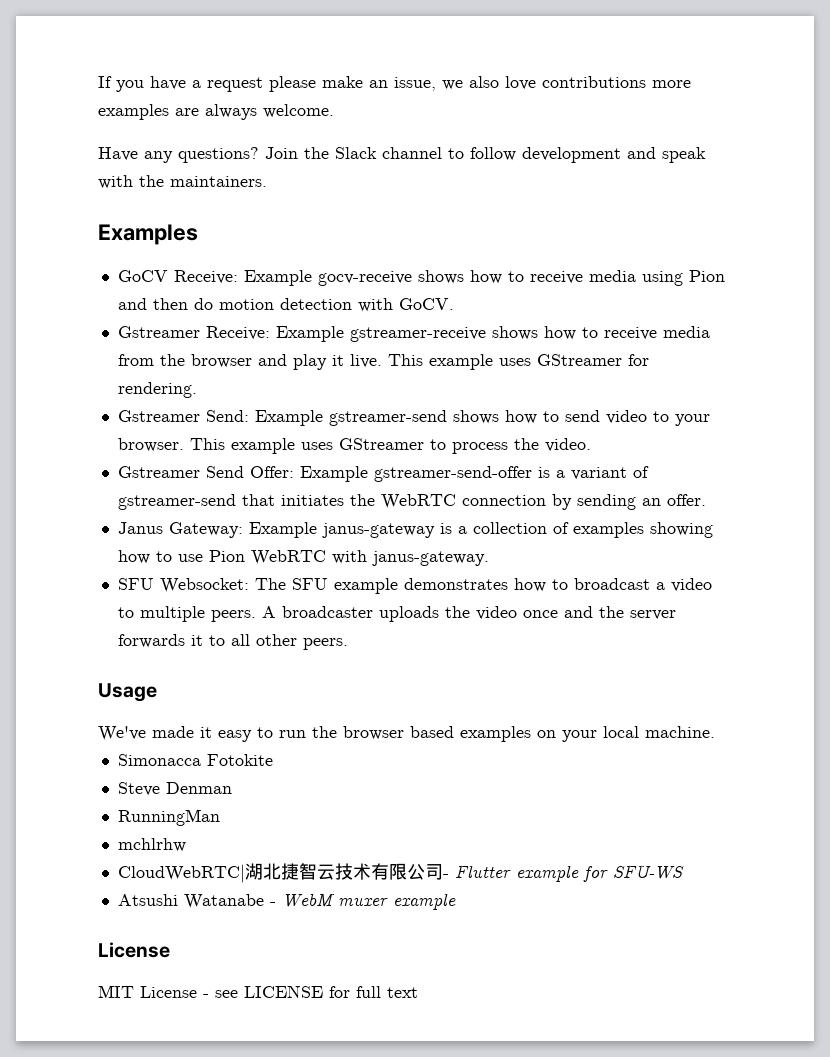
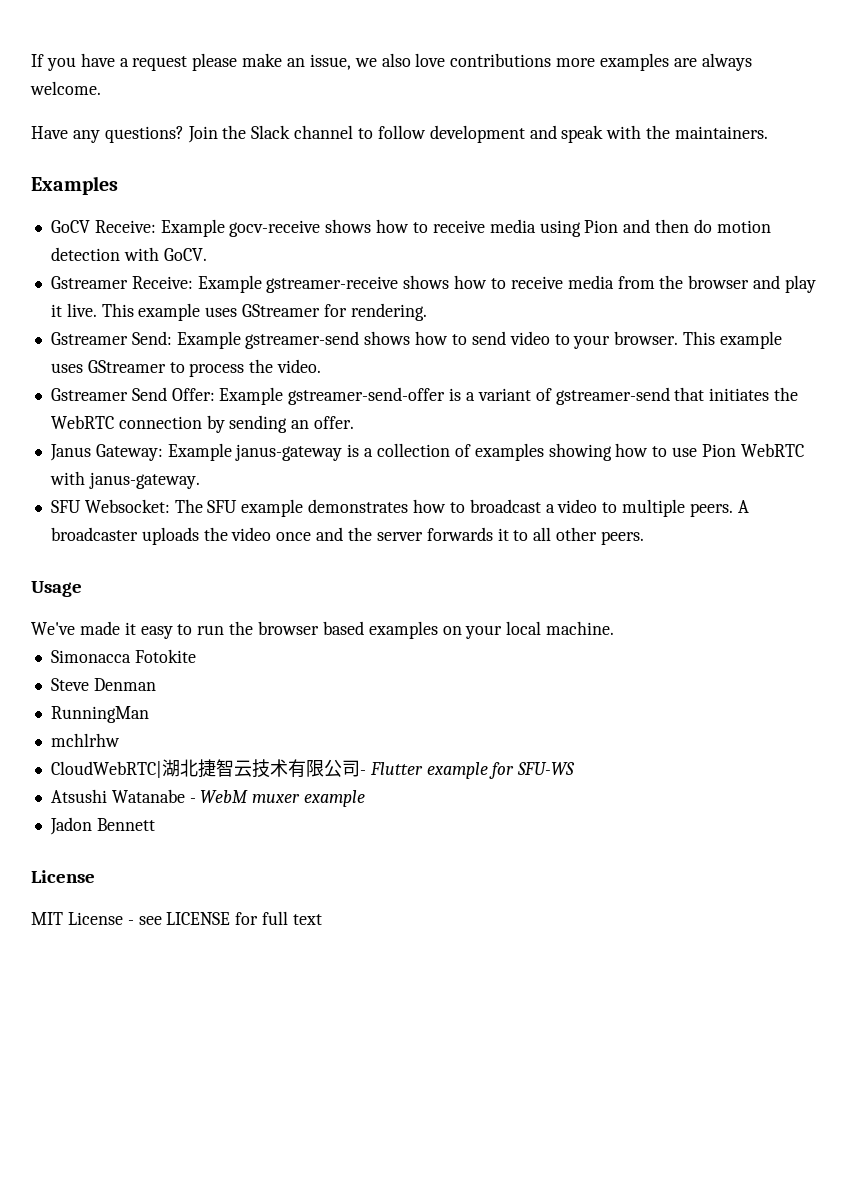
(456, 901) none -> [49,817,155,835] // Jadon Bennett

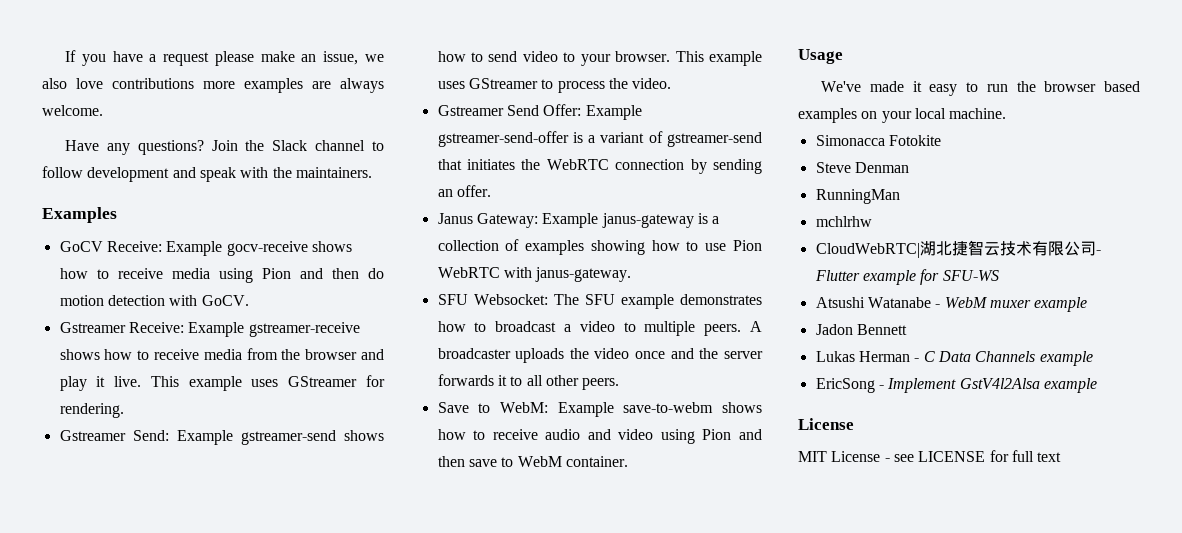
(644, 538) none -> [437,402,762,417] [437,429,762,444] [437,456,628,467] // Save to WebM: Example save-to-webm shows how to receive audio and video using Pion and then save to WebM container.
(155, 824) none -> [815,351,1093,366] [815,378,1097,393] // Lukas Herman - C Data Channels example // EricSong - Implement GstV4l2Alsa example

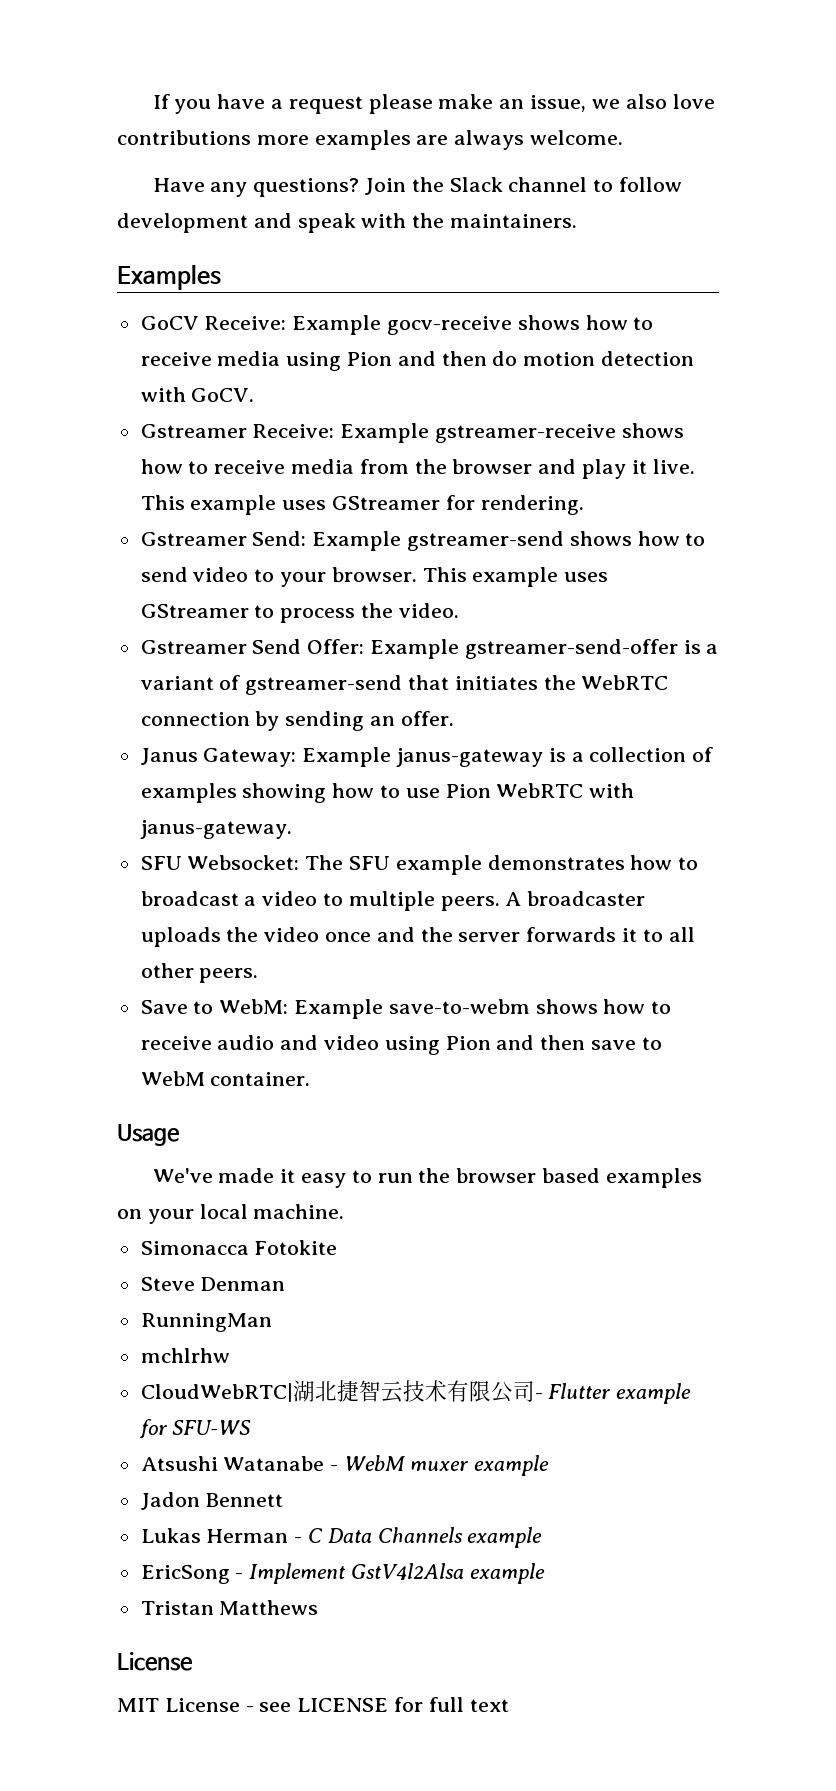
(1097, 385) none -> [140,1600,319,1615] // Tristan Matthews

